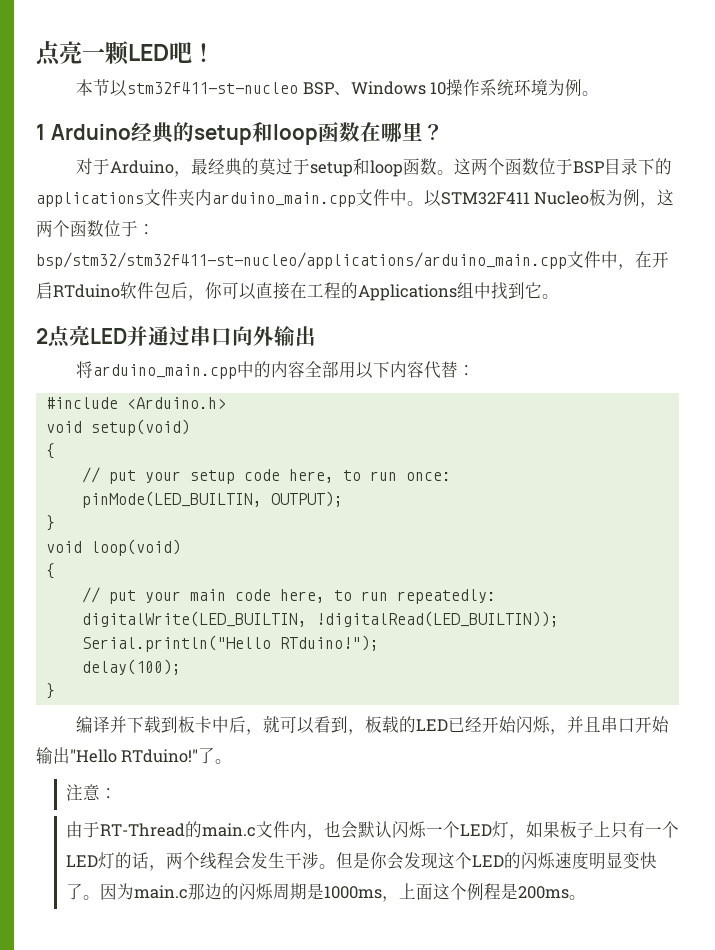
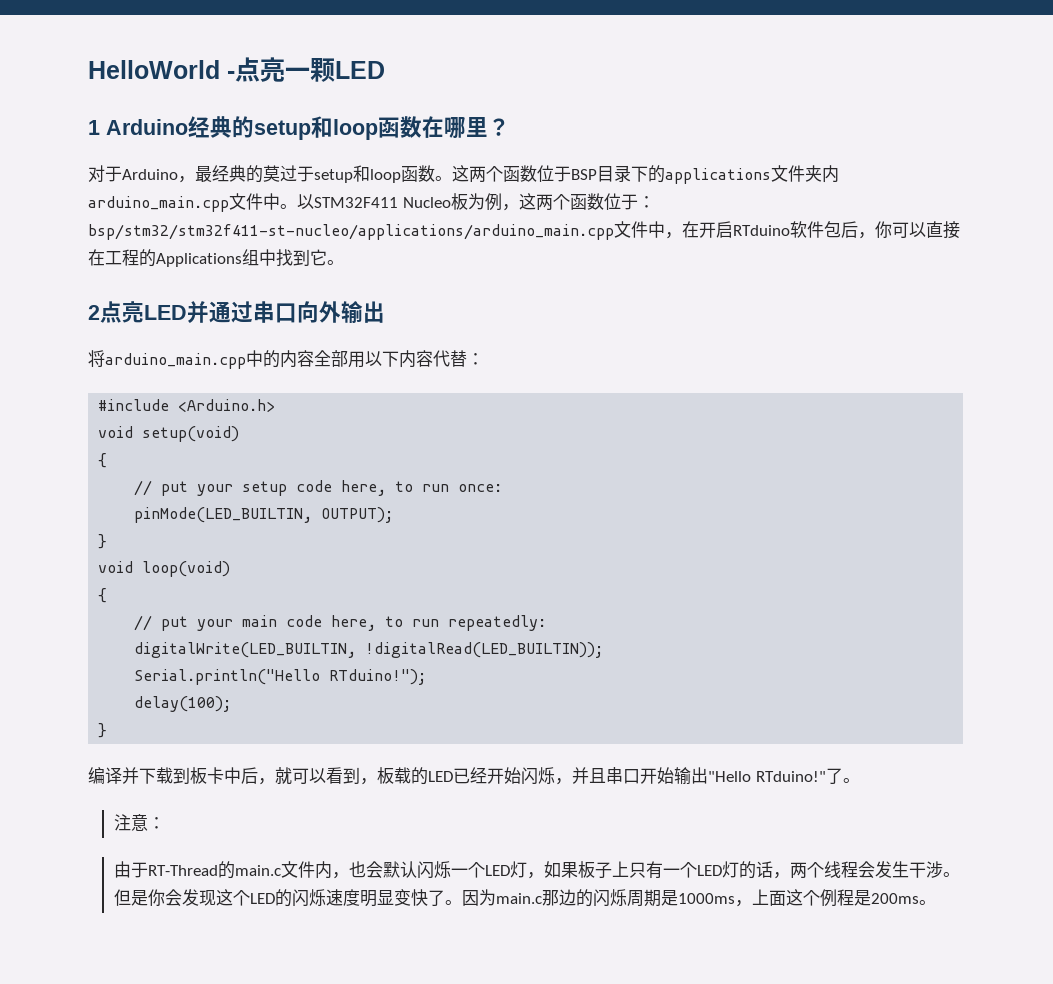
(36, 53) none -> [88,60,235,79] HelloWorld -
[169,42,215,63] [76,79,600,97] 吧！ // 本节以stm32f411-st-nucleo BSP、Windows 10操作系统环境为例。 -> (385, 70) none

